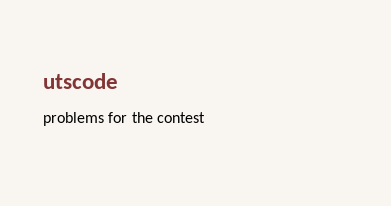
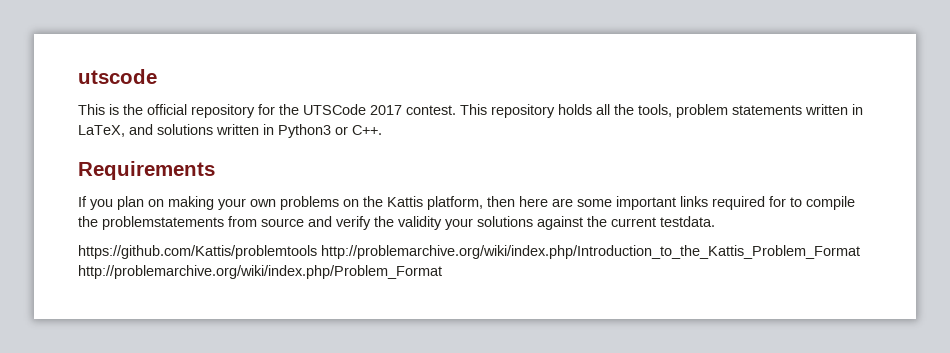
[43,112,205,126] problems for the contest -> [78,104,863,118] [78,124,382,138] [78,161,215,180] [78,196,855,210] [78,216,715,230] [78,245,860,259] [78,265,442,279] This is the official repository for the UTSCode 2017 contest. This repository holds all the tools, problem statements written in LaTeX, and solutions written in Python3 or C++. // Requirements // If you plan on making your own problems on the Kattis platform, then here are some important links required for to compile the problemstatements from source and verify the validity your solutions against the current testdata. // https://github.com/Kattis/problemtools http://problemarchive.org/wiki/index.php/Introduction_to_the_Kattis_Problem_Format http://problemarchive.org/wiki/index.php/Problem_Format

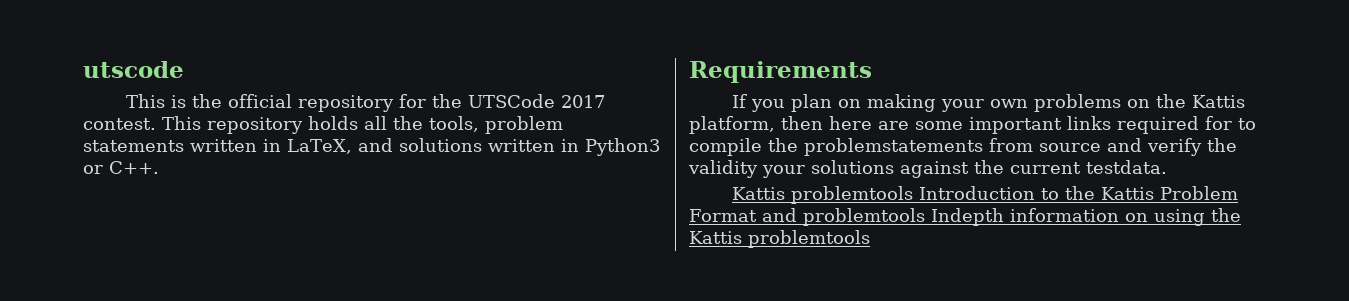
[78,245,860,259] [78,265,442,279] https://github.com/Kattis/problemtools http://problemarchive.org/wiki/index.php/Introduction_to_the_Kattis_Problem_Format http://problemarchive.org/wiki/index.php/Problem_Format -> [732,186,1239,204] [689,208,1241,226] [689,230,870,248] Kattis problemtools Introduction to the Kattis Problem Format and problemtools Indepth information on using the Kattis problemtools

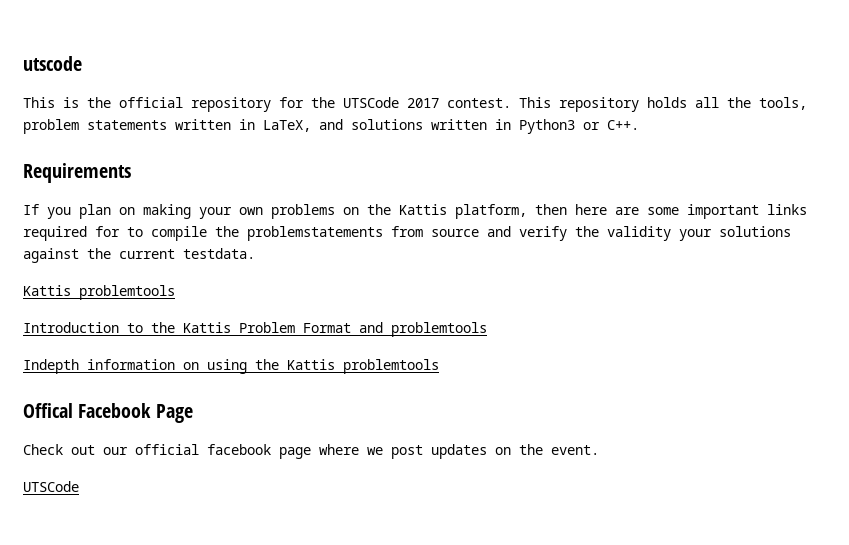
(914, 195) none -> (175, 292) //
(925, 217) none -> (487, 329) //
(870, 239) none -> [23,403,193,423] [23,444,599,459] [23,481,79,492] // Offical Facebook Page // Check out our official facebook page where we post updates on the event. // UTSCode

